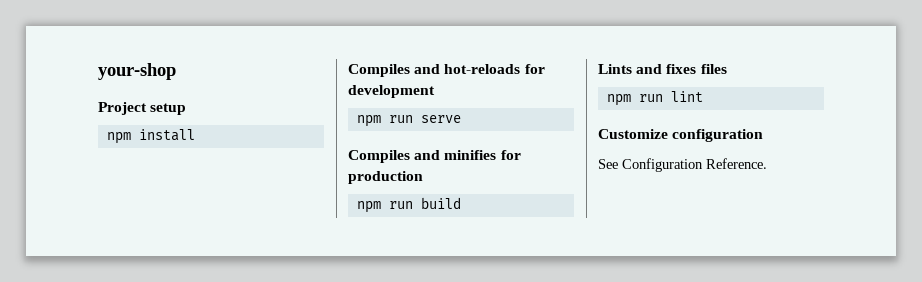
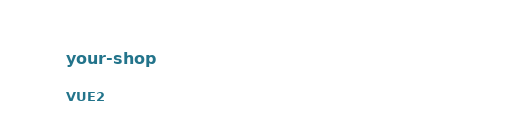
[98,102,187,115] [106,129,195,144] [348,64,545,77] [348,85,435,98] [356,115,461,127] [348,150,521,163] [348,171,423,184] [356,197,461,213] [598,64,727,74] [606,91,703,106] [598,129,764,142] [598,158,767,172] Project setup // npm install // Compiles and hot-reloads for development // npm run serve // Compiles and minifies for production // npm run build // Lints and fixes files // npm run lint // Customize configuration // See Configuration Reference. -> [66,92,105,101] VUE2

